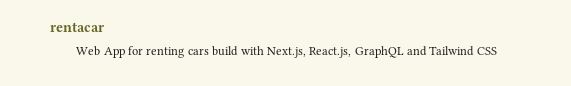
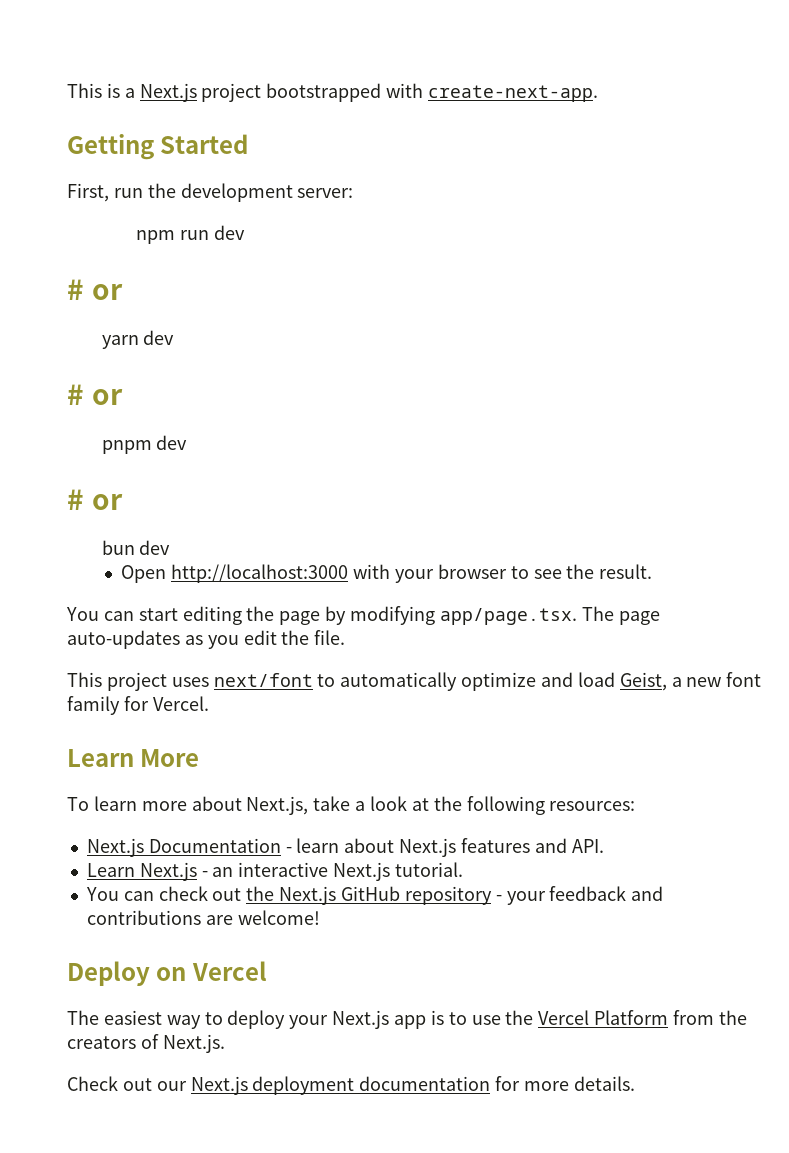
[50,22,105,32] [76,46,497,58] rentacar // Web App for renting cars build with Next.js, React.js, GraphQL and Tailwind CSS -> [67,83,599,102] [67,134,249,160] [67,183,354,202] [136,225,245,244] [67,279,123,300] [101,330,175,349] [67,384,123,405] [101,435,188,454] [67,489,123,510] [101,540,171,555] [121,564,653,583] [66,606,660,625] [67,630,346,649] [67,672,762,691] [67,696,209,715] [67,749,200,767] [67,796,636,815] [86,838,604,857] [86,862,463,881] [85,886,664,905] [86,910,320,925] [67,961,267,986] [67,1010,747,1029] [67,1034,225,1053] [67,1076,635,1095] This is a Next.js project bootstrapped with create-next-app. // Getting Started // First, run the development server: // npm run dev // # or // yarn dev // # or // pnpm dev // # or // bun dev // Open http://localhost:3000 with your browser to see the result. // You can start editing the page by modifying app/page.tsx. The page auto-updates as you edit the file. // This project uses next/font to automatically optimize and load Geist, a new font family for Vercel. // Learn More // To learn more about Next.js, take a look at the following resources: // Next.js Documentation - learn about Next.js features and API. // Learn Next.js - an interactive Next.js tutorial. // You can check out the Next.js GitHub repository - your feedback and contributions are welcome! // Deploy on Vercel // The easiest way to deploy your Next.js app is to use the Vercel Platform from the creators of Next.js. // Check out our Next.js deployment documentation for more details.

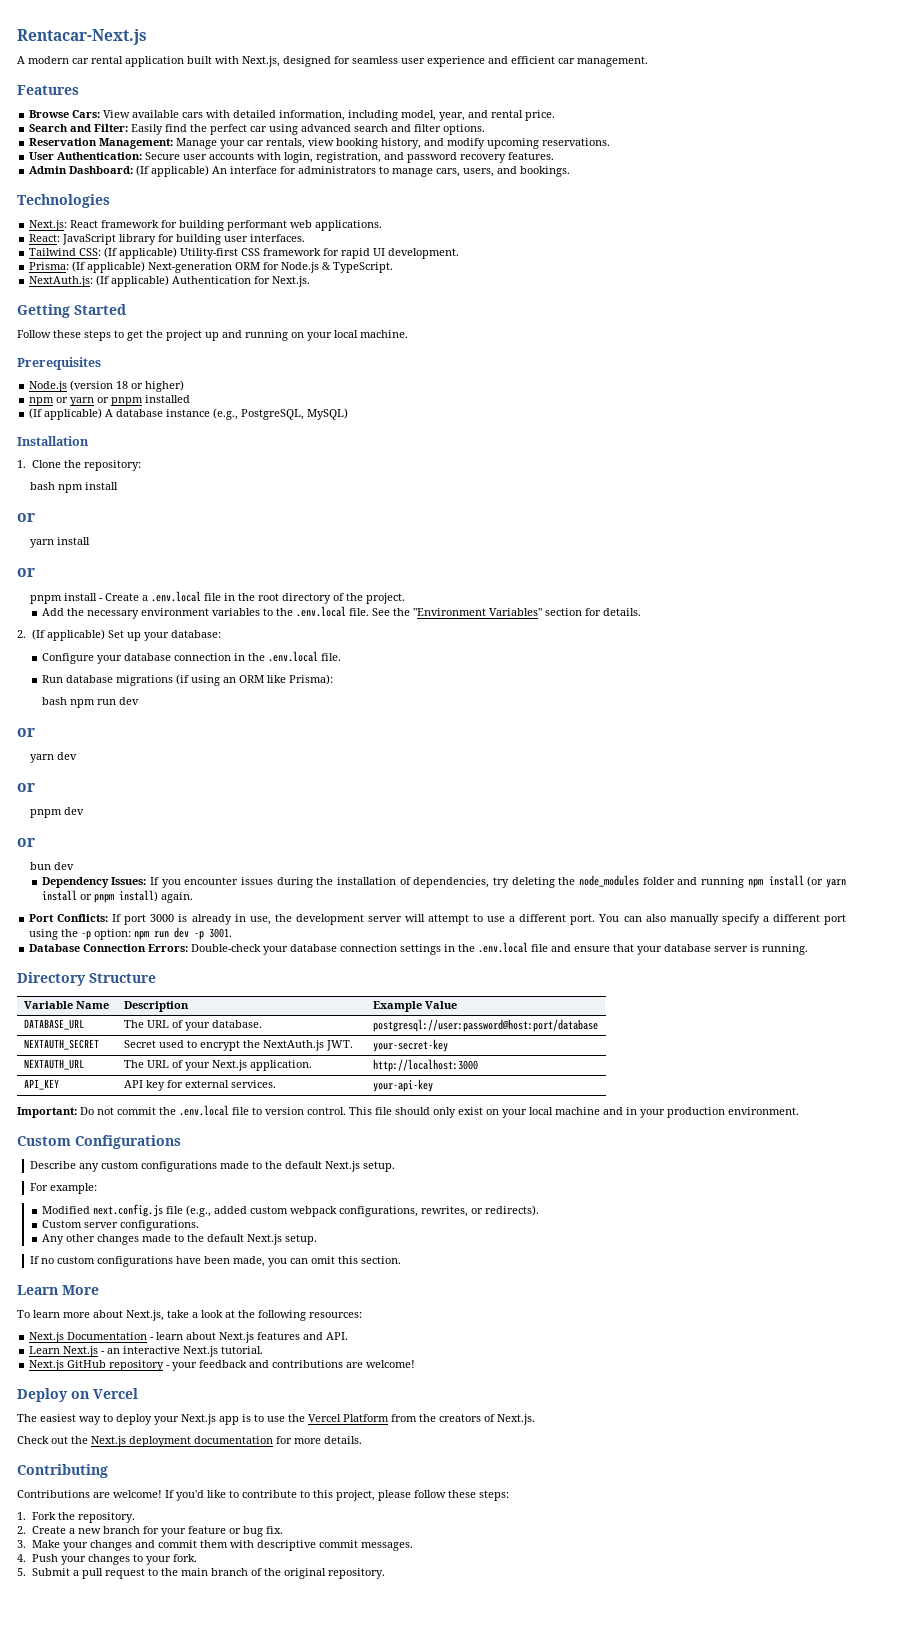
[67,83,599,102] [67,134,249,160] [67,183,354,202] This is a Next.js project bootstrapped with create-next-app. // Getting Started // First, run the development server: // -> [17,29,147,45] [17,56,648,67] [17,85,79,95] [29,110,556,121] [29,124,486,135] [29,138,611,149] [29,152,555,163] [29,165,571,177] [17,194,110,208] [29,220,383,231] [29,234,306,245] [29,247,460,259] [29,261,394,273] [29,275,311,287] [17,304,126,318] [17,330,408,341] [17,357,101,370] [29,380,185,392] [29,395,191,406] [29,408,349,420] [17,436,89,446] [17,460,141,471] [29,482,118,493] [17,513,35,522] [29,537,90,548] [17,568,35,577] [29,591,405,604] [41,606,641,619] [17,629,221,641] [41,651,341,664] [41,674,333,686] [42,697,68,705] Rentacar-Next.js // A modern car rental application built with Next.js, designed for seamless user experience and efficient car management. // Features // Browse Cars: View available cars with detailed information, including model, year, and rental price. // Search and Filter: Easily find the perfect car using advanced search and filter options. // Reservation Management: Manage your car rentals, view booking history, and modify upcoming reservations. // User Authentication: Secure user accounts with login, registration, and password recovery features. // Admin Dashboard: (If applicable) An interface for administrators to manage cars, users, and bookings. // Technologies // Next.js: React framework for building performant web applications. // React: JavaScript library for building user interfaces. // Tailwind CSS: (If applicable) Utility-first CSS framework for rapid UI development. // Prisma: (If applicable) Next-generation ORM for Node.js & TypeScript. // NextAuth.js: (If applicable) Authentication for Next.js. // Getting Started // Follow these steps to get the project up and running on your local machine. // Prerequisites // Node.js (version 18 or higher) // npm or yarn or pnpm installed // (If applicable) A database instance (e.g., PostgreSQL, MySQL) // Installation // 1. Clone the repository: // bash npm install // or // yarn install // or // pnpm install - Create a .env.local file in the root directory of the project. // Add the necessary environment variables to the .env.local file. See the "Environment Variables" section for details. // 2. (If applicable) Set up your database: // Configure your database connection in the .env.local file. // Run database migrations (if using an ORM like Prisma): // bash
[67,279,84,300] # -> (140, 701) none
[67,384,84,405] # -> (77, 756) none
[67,489,84,510] # -> (84, 811) none
[121,564,653,583] [66,606,660,625] [67,630,346,649] [67,672,762,691] [67,696,209,715] Open http://localhost:3000 with your browser to see the result. // You can start editing the page by modifying app/page.tsx. The page auto-updates as you edit the file. // This project uses next/font to automatically optimize and load Geist, a new font family for Vercel. -> [41,875,846,888] [41,890,193,903] [29,914,846,925] [29,927,233,940] [29,942,809,955] [17,972,156,986] [23,1001,109,1009] [123,1001,189,1012] [372,1001,457,1012] [23,1019,84,1030] [123,1020,262,1031] [372,1019,598,1032] [23,1039,99,1050] [123,1040,353,1051] [372,1039,448,1052] [23,1059,84,1070] [123,1060,312,1071] [372,1059,478,1072] [23,1079,59,1090] [123,1080,276,1091] [372,1079,433,1092] [17,1105,799,1118] [17,1135,181,1149] [29,1161,395,1172] [29,1183,97,1194] [41,1204,539,1217] [41,1220,199,1231] [41,1234,317,1245] [29,1256,401,1267] Dependency Issues: If you encounter issues during the installation of dependencies, try deleting the node_modules folder and running npm install (or yarn install or pnpm install) again. // Port Conflicts: If port 3000 is already in use, the development server will attempt to use a different port. You can also manually specify a different port using the -p option: npm run dev -p 3001. // Database Connection Errors: Double-check your database connection settings in the .env.local file and ensure that your database server is running. // Directory Structure // Variable Name | Description | Example Value // DATABASE_URL | The URL of your database. | postgresql://user:password@host:port/database // NEXTAUTH_SECRET | Secret used to encrypt the NextAuth.js JWT. | your-secret-key // NEXTAUTH_URL | The URL of your Next.js application. | http://localhost:3000 // API_KEY | API key for external services. | your-api-key // Important: Do not commit the .env.local file to version control. This file should only exist on your local machine and in your production environment. // Custom Configurations // Describe any custom configurations made to the default Next.js setup. // For example: // Modified next.config.js file (e.g., added custom webpack configurations, rewrites, or redirects). // Custom server configurations. // Any other changes made to the default Next.js setup. // If no custom configurations have been made, you can omit this section.
[85,886,275,901] You can check out the -> (264, 1350) none
[156,1081,187,1091] our -> [71,1436,88,1444] the
(635, 1083) none -> [17,1464,108,1478] [17,1490,509,1501] [17,1512,135,1523] [17,1526,283,1537] [17,1540,413,1551] [17,1554,197,1565] [17,1568,385,1579] // Contributing // Contributions are welcome! If you'd like to contribute to this project, please follow these steps: // 1. Fork the repository. // 2. Create a new branch for your feature or bug fix. // 3. Make your changes and commit them with descriptive commit messages. // 4. Push your changes to your fork. // 5. Submit a pull request to the main branch of the original repository.

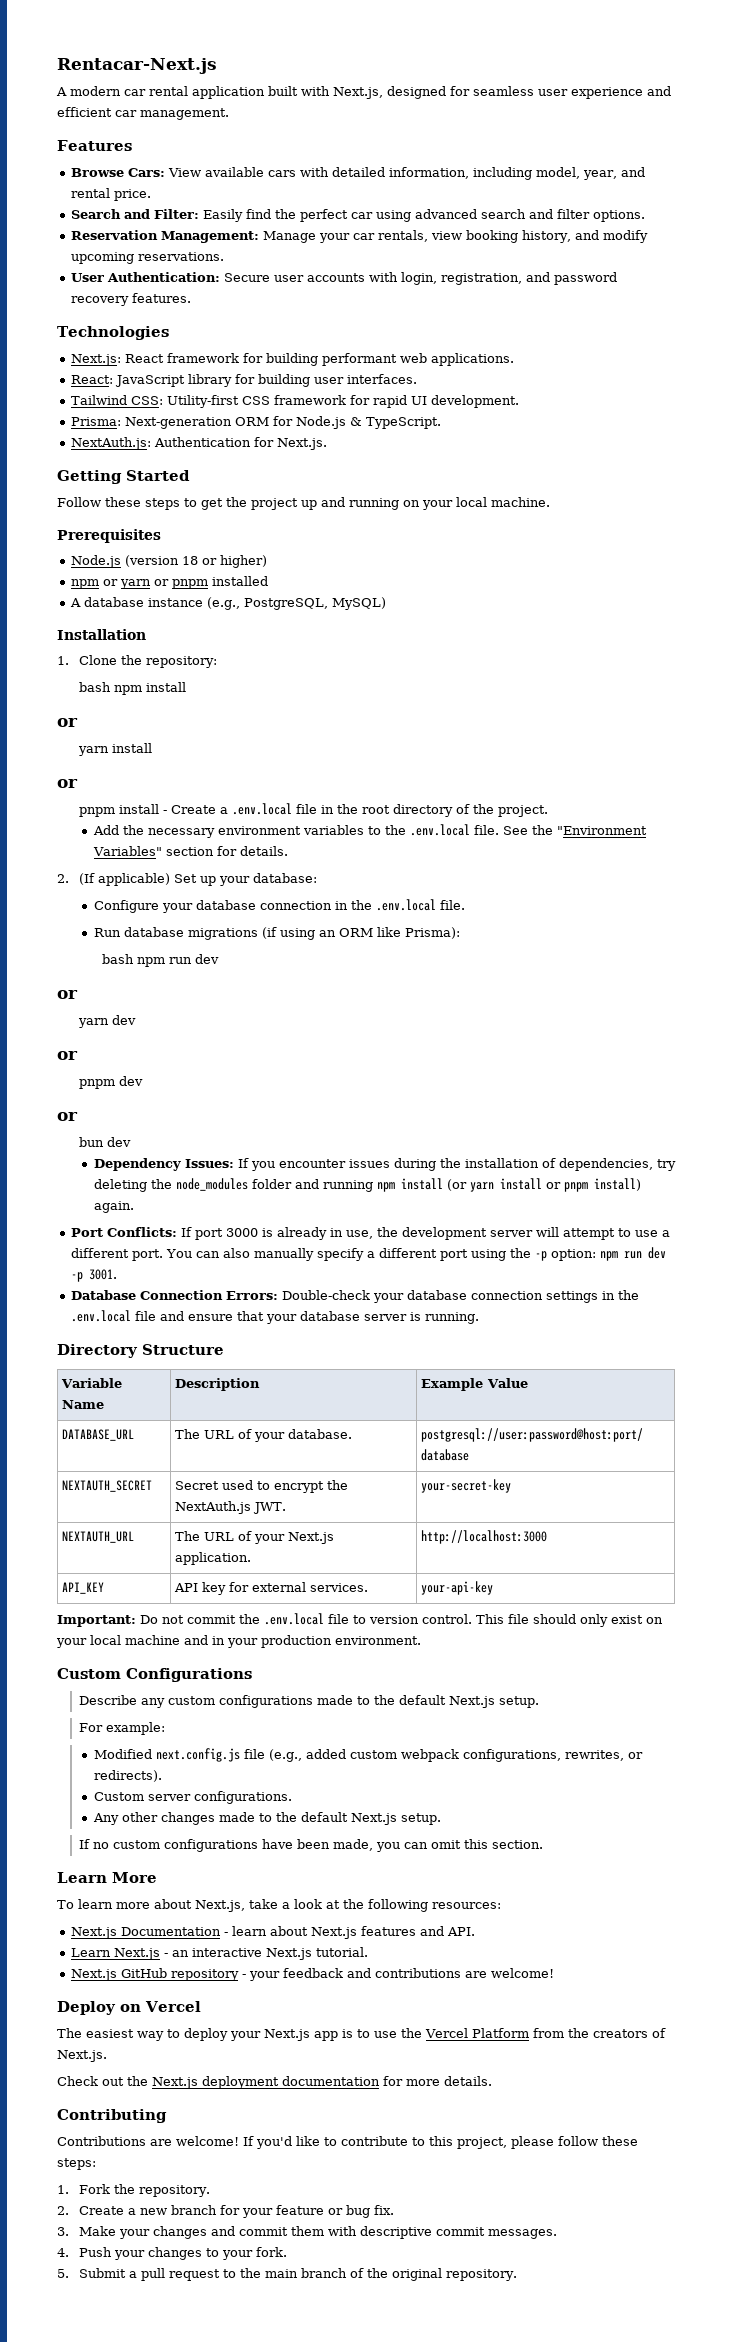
[29,165,571,177] // Admin Dashboard: (If applicable) An interface for administrators to manage cars, users, and bookings. -> (192, 298) none
[104,247,178,259] (If applicable) -> (164, 400) none
[72,261,146,273] (If applicable) -> (122, 421) none
[96,275,170,287] (If applicable) -> (152, 443) none
[29,408,103,420] (If applicable) -> (269, 581) none

